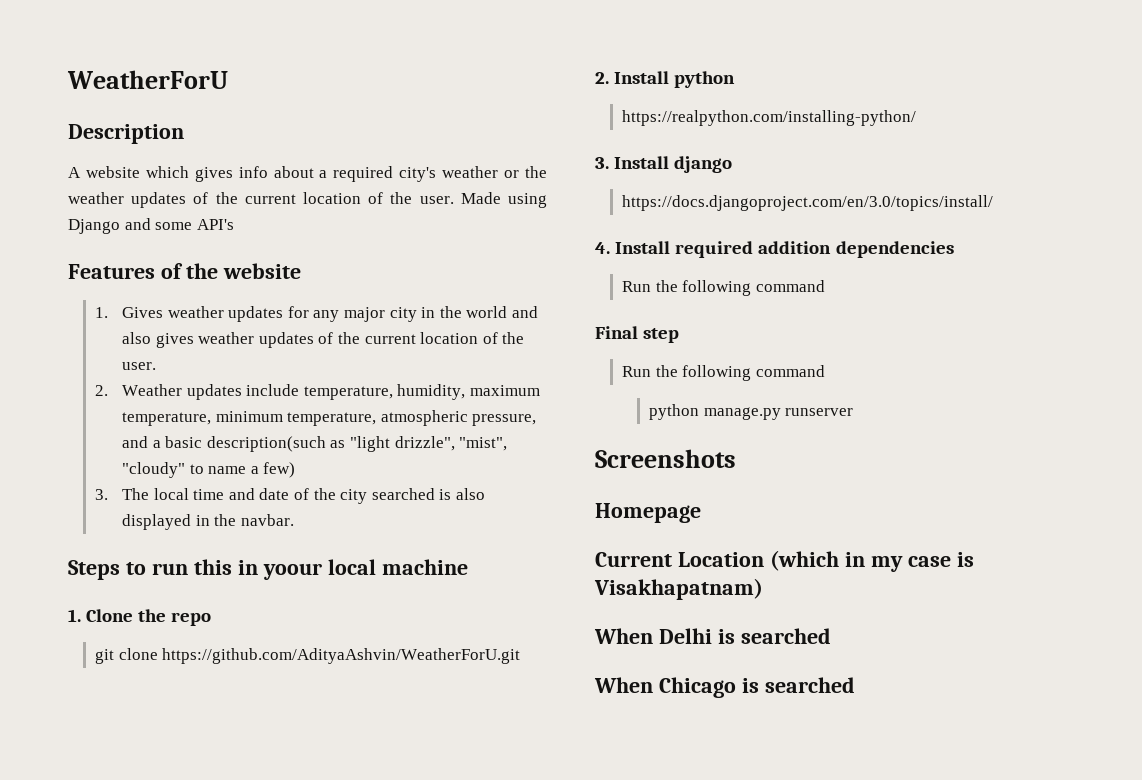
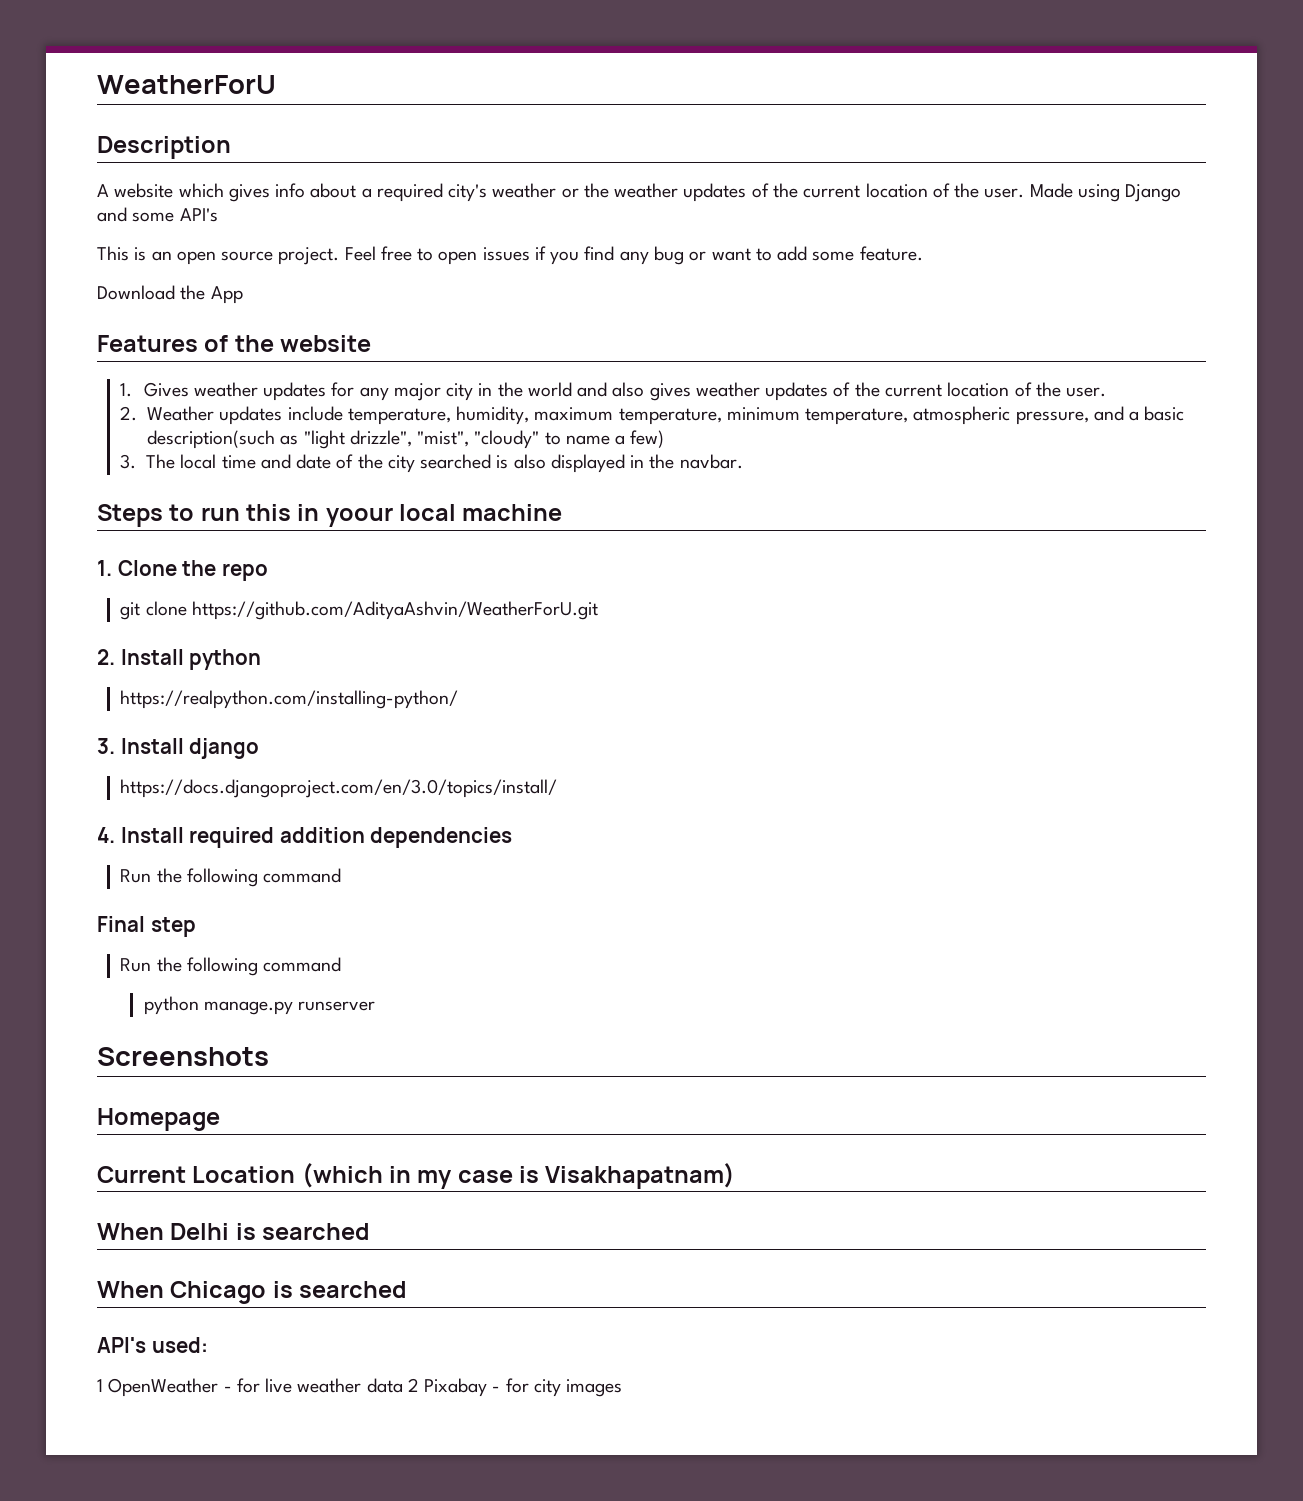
(234, 224) none -> [97,246,923,265] [97,285,243,304] // This is an open source project. Feel free to open issues if you find any bug or want to add some feature. // Download the App
(855, 685) none -> [97,1337,208,1353] [97,1378,623,1397] // API's used: // 1 OpenWeather - for live weather data 2 Pixabay - for city images

